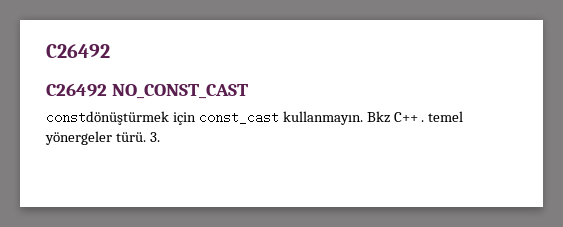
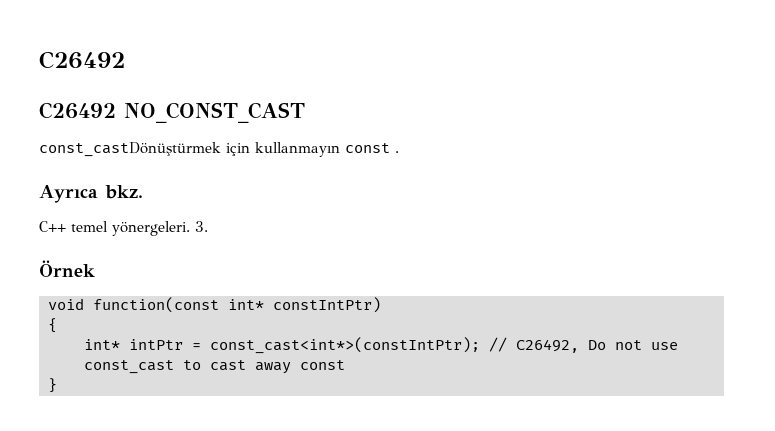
[46,111,464,125] [45,131,160,145] constdönüştürmek için const_cast kullanmayın. Bkz C++ . temel yönergeler türü. 3. -> [39,142,399,157] [39,185,143,203] [39,221,208,236] [39,260,95,277] [48,297,381,313] [48,318,57,333] [84,337,678,354] [84,360,345,374] [48,378,57,393] const_castDönüştürmek için kullanmayın const . // Ayrıca bkz. // C++ temel yönergeleri. 3. // Örnek // void function(const int* constIntPtr) // { // int* intPtr = const_cast<int*>(constIntPtr); // C26492, Do not use const_cast to cast away const // }

